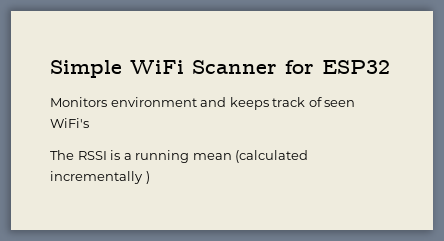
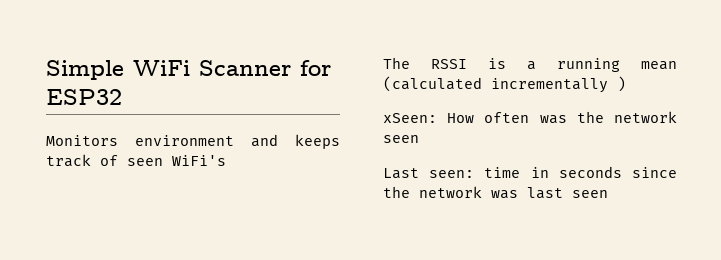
(150, 177) none -> [383,111,677,124] [383,135,419,143] [383,166,677,179] [383,186,608,199] // xSeen: How often was the network seen // Last seen: time in seconds since the network was last seen

